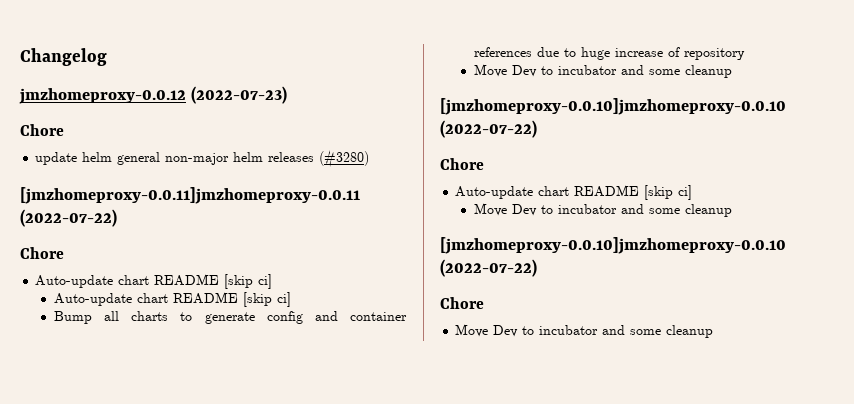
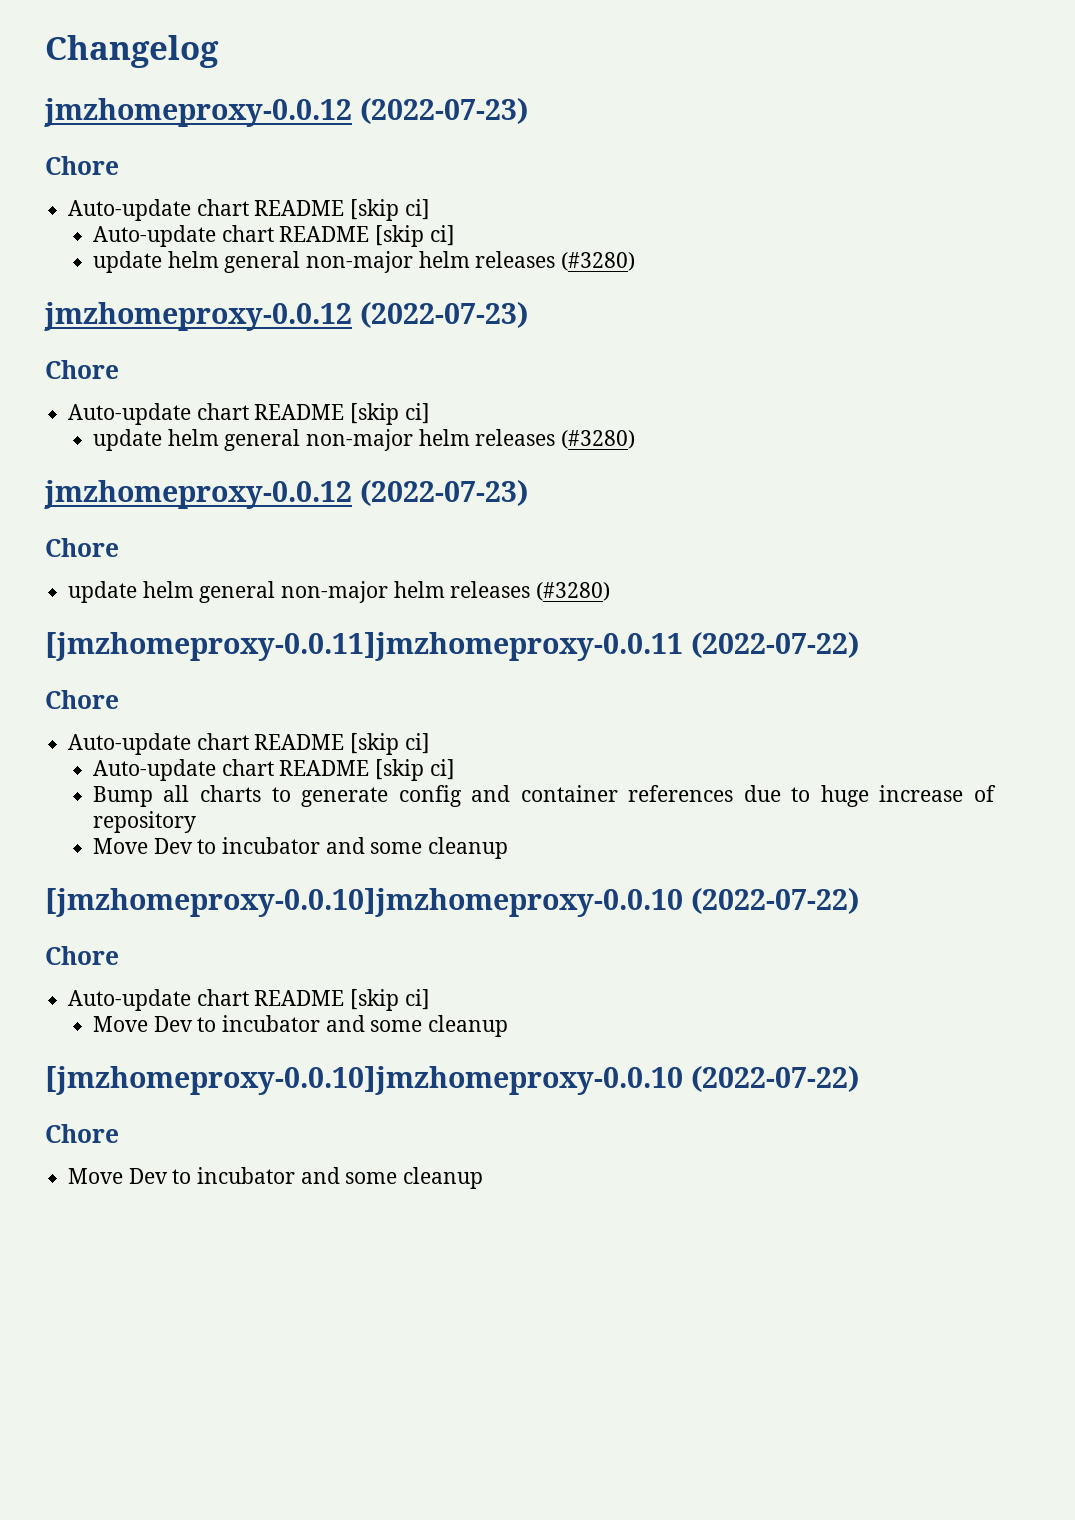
(64, 130) none -> [68,199,430,221] [92,225,455,247] [92,251,635,273] [44,302,528,331] [45,360,119,379] [68,403,430,425] [92,429,635,451] [44,480,528,509] [45,538,119,557] // Auto-update chart README [skip ci] // Auto-update chart README [skip ci] // update helm general non-major helm releases (#3280) // jmzhomeproxy-0.0.12 (2022-07-23) // Chore // Auto-update chart README [skip ci] // update helm general non-major helm releases (#3280) // jmzhomeproxy-0.0.12 (2022-07-23) // Chore

